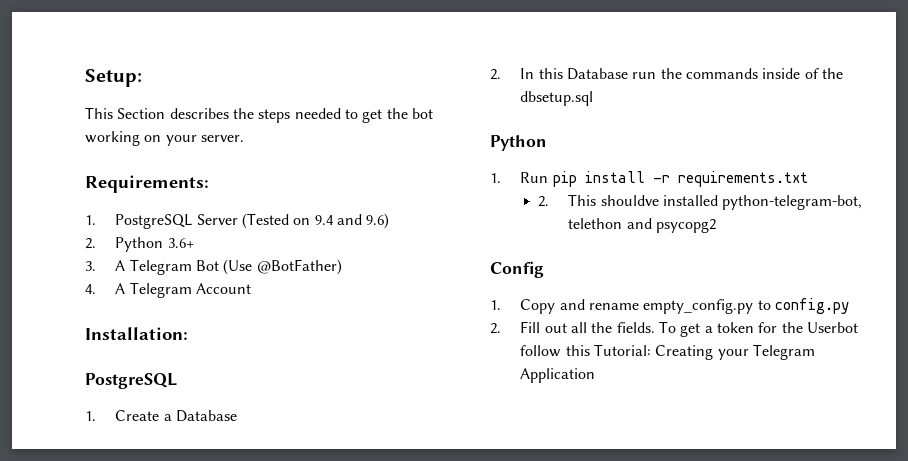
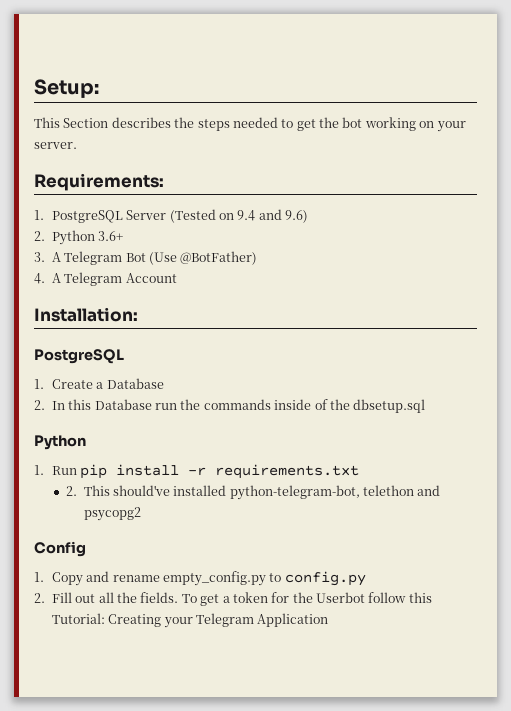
[600,195,659,206] shouldve -> [112,485,170,496] should've

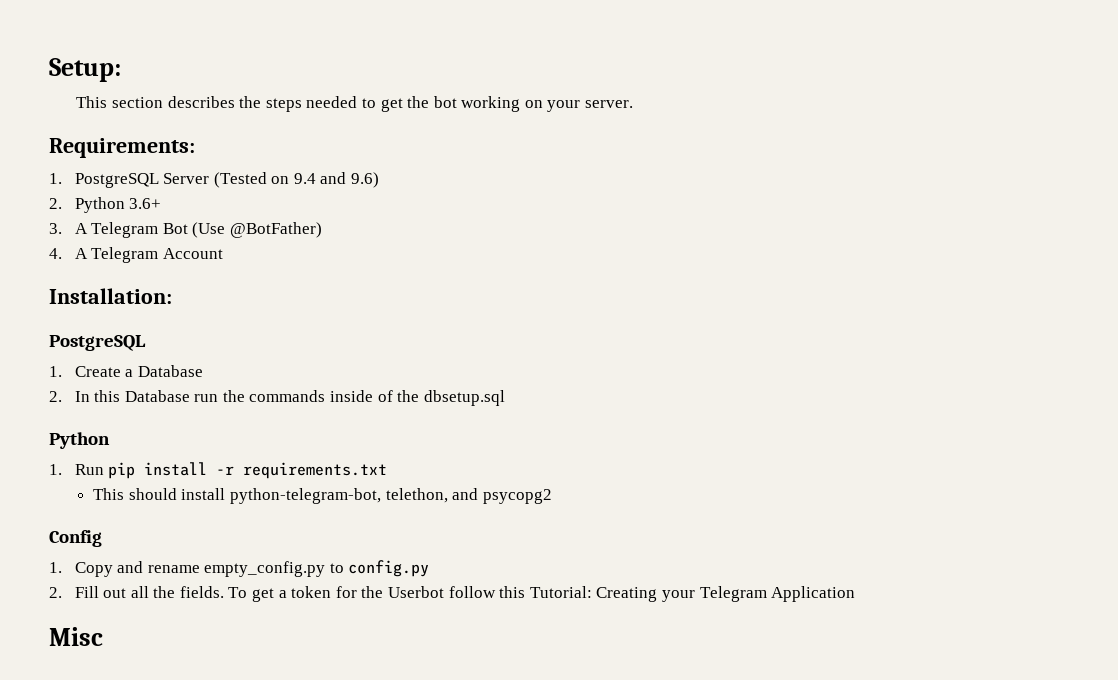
[63,118,109,128] Section -> [111,97,163,108] section
[65,485,415,500] 2. This should've installed python-telegram-bot, telethon -> [93,488,448,504] This should install python-telegram-bot, telethon,
(329, 620) none -> [49,627,103,646] // Misc

